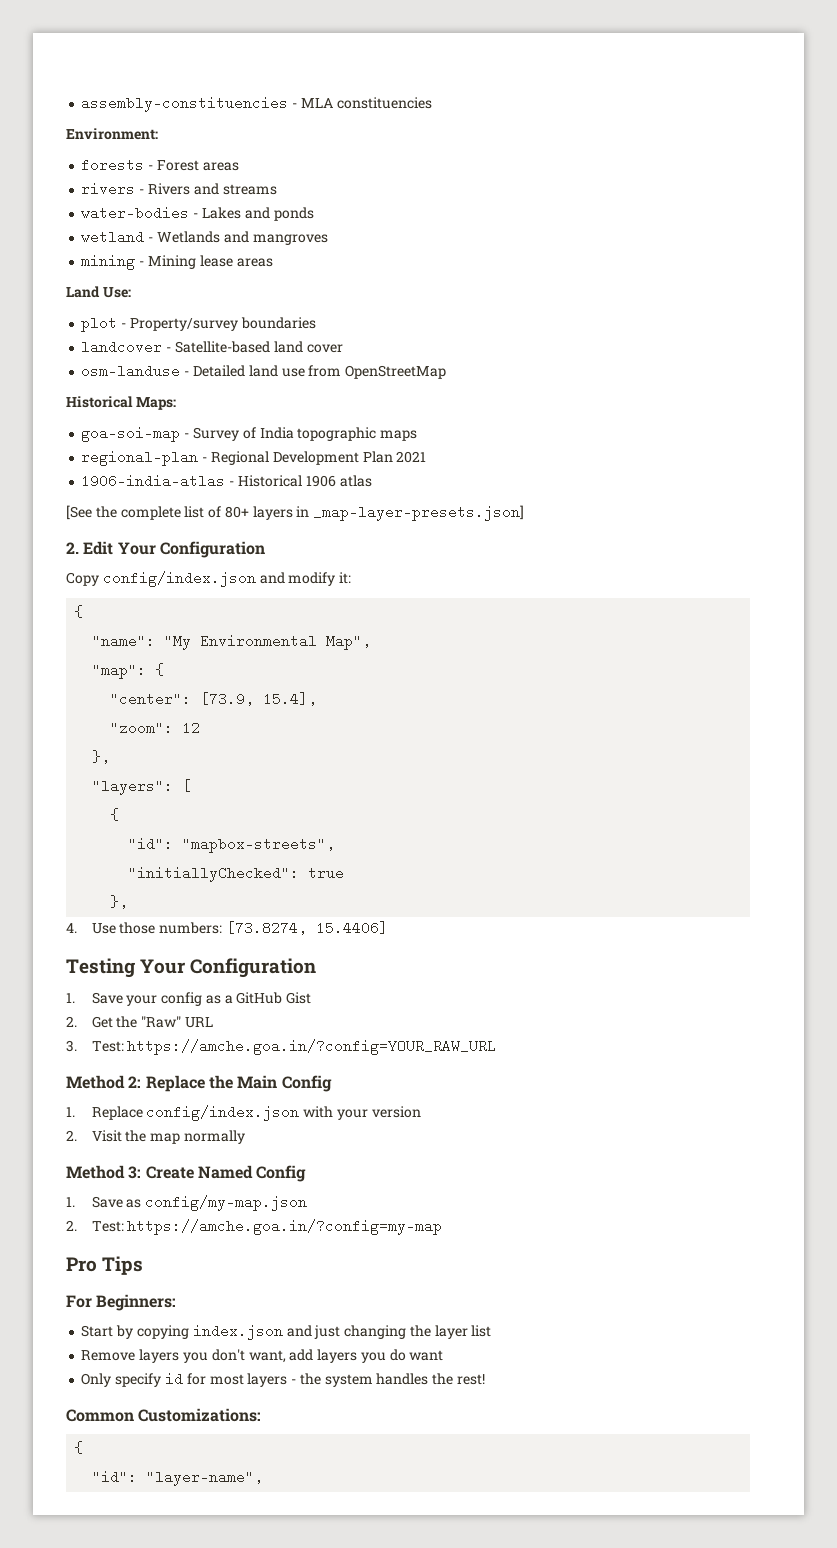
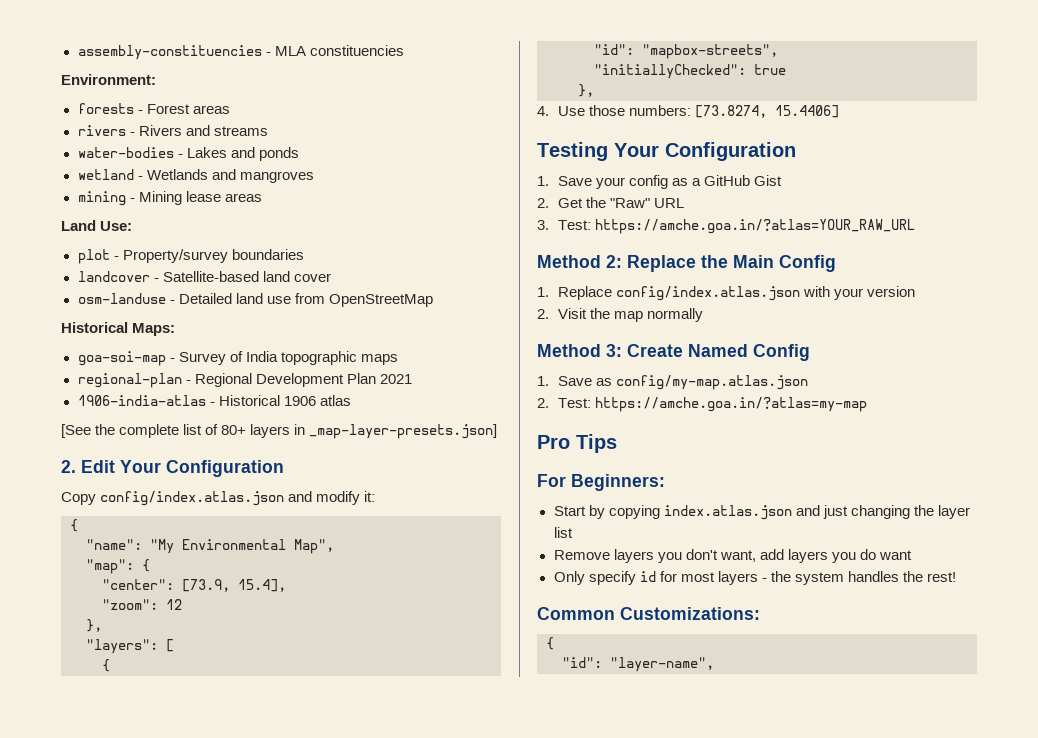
[102,571,256,587] config/index.json -> [100,491,285,506] config/index.atlas.json
[127,1039,497,1055] https://amche.goa.in/?config=YOUR_RAW_URL -> [595,219,916,234] https://amche.goa.in/?atlas=YOUR_RAW_URL
[146,1105,300,1121] config/index.json -> [616,286,801,301] config/index.atlas.json
[145,1195,308,1211] config/my-map.json -> [616,375,809,390] config/my-map.atlas.json
[127,1219,443,1235] https://amche.goa.in/?config=my-map -> [595,397,868,412] https://amche.goa.in/?atlas=my-map
[192,1324,283,1340] index.json -> [663,505,792,520] index.atlas.json

